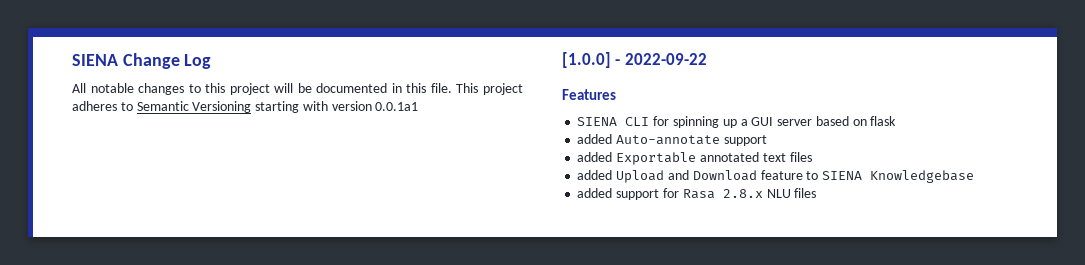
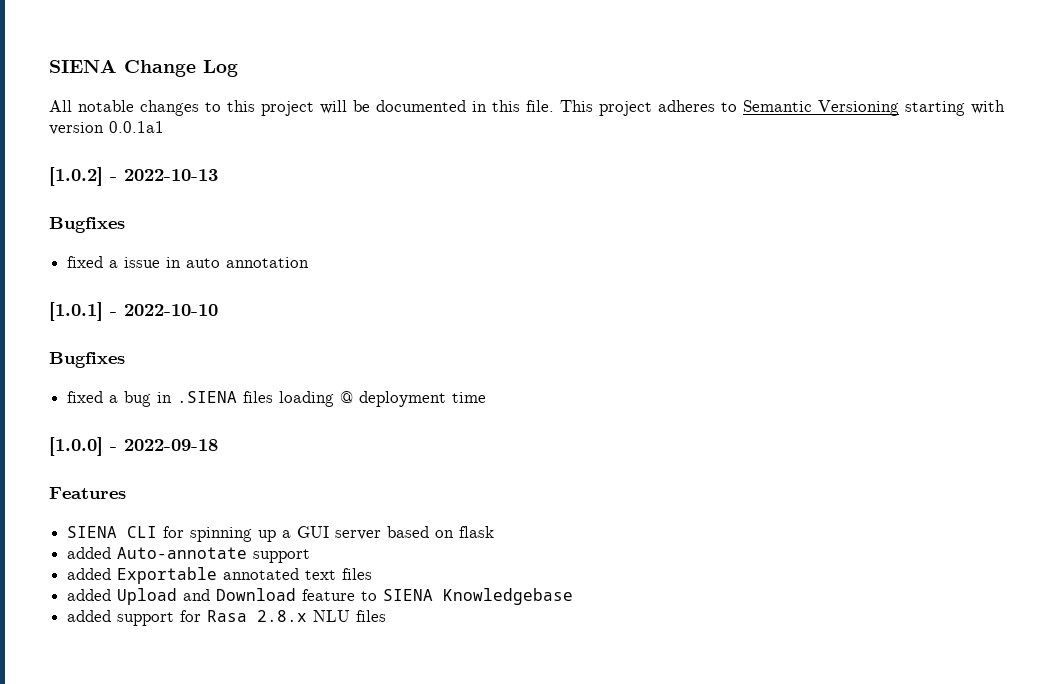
(419, 106) none -> [49,167,218,186] [49,217,125,233] [67,256,310,268] [49,302,218,321] [49,352,125,368] [67,391,487,407] // [1.0.2] - 2022-10-13 // Bugfixes // fixed a issue in auto annotation // [1.0.1] - 2022-10-10 // Bugfixes // fixed a bug in .SIENA files loading @ deployment time
[624,53,707,65] 2022-09-22 -> [124,439,218,451] 2022-09-18

